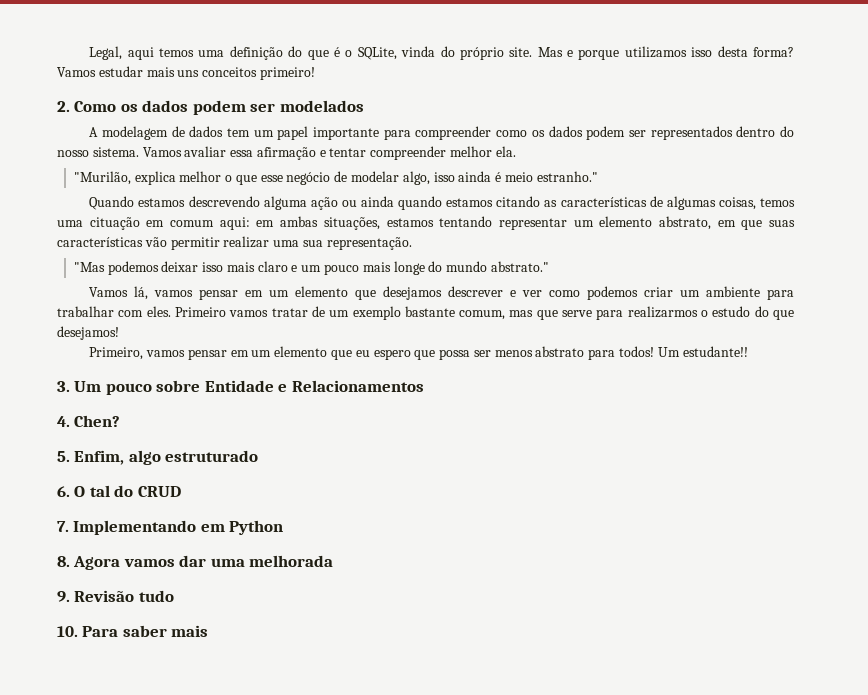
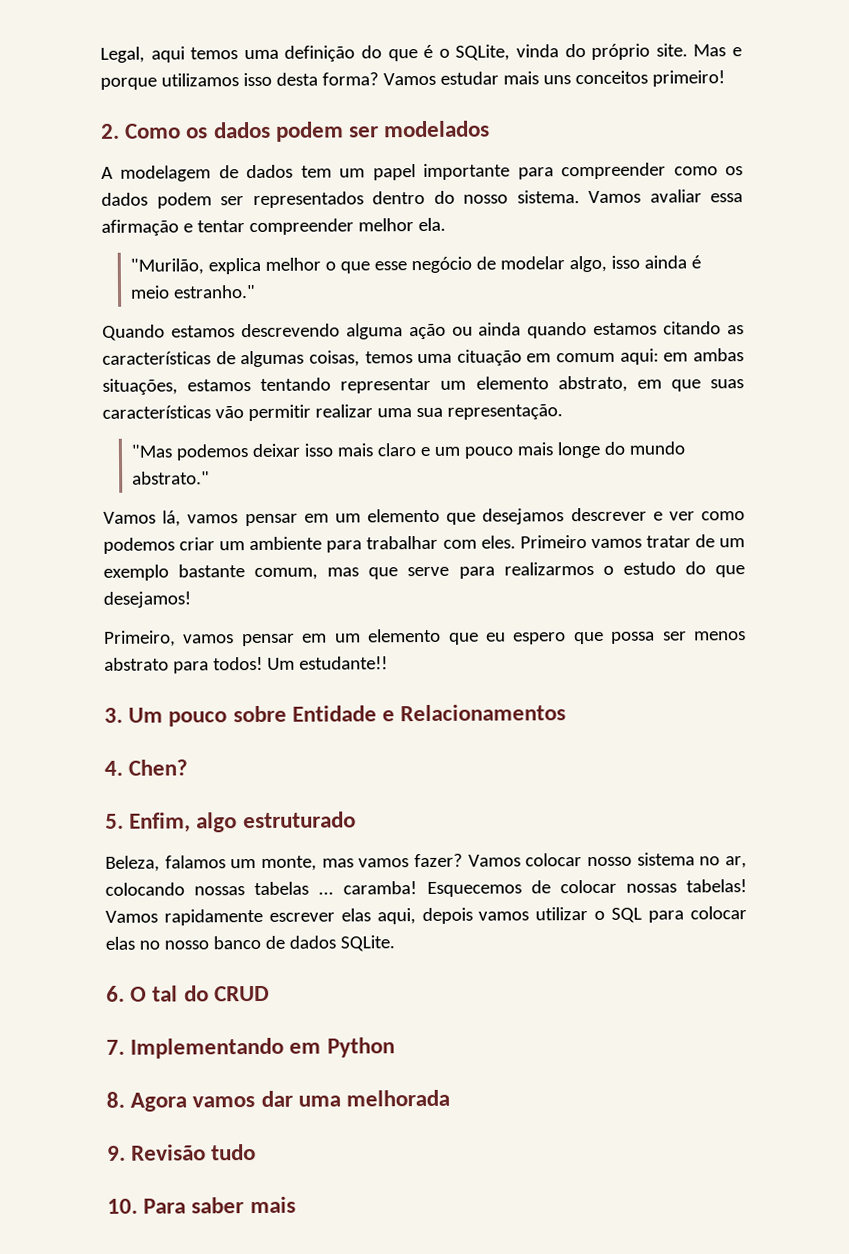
(259, 456) none -> [105,852,747,872] [105,879,747,897] [105,906,748,926] [105,935,395,952] // Beleza, falamos um monte, mas vamos fazer? Vamos colocar nosso sistema no ar, colocando nossas tabelas ... caramba! Esquecemos de colocar nossas tabelas! Vamos rapidamente escrever elas aqui, depois vamos utilizar o SQL para colocar elas no nosso banco de dados SQLite.

